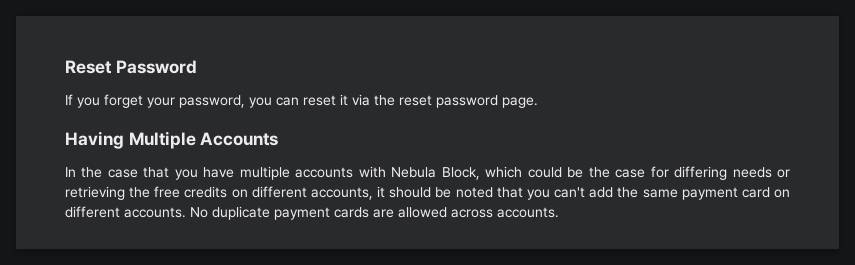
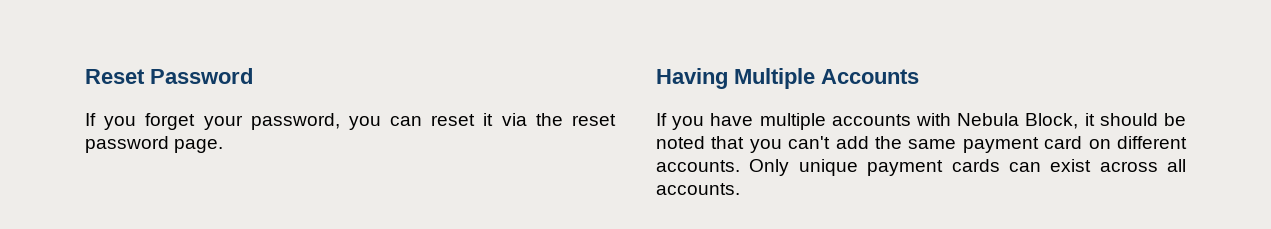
[65,167,170,178] In the case that -> [656,113,667,126] If
[485,166,791,180] [65,186,373,200] which could be the case for differing needs or retrieving the free credits on different accounts, -> (1079, 121) none
[190,206,493,220] No duplicate payment cards are allowed across -> [749,159,1186,176] Only unique payment cards can exist across all

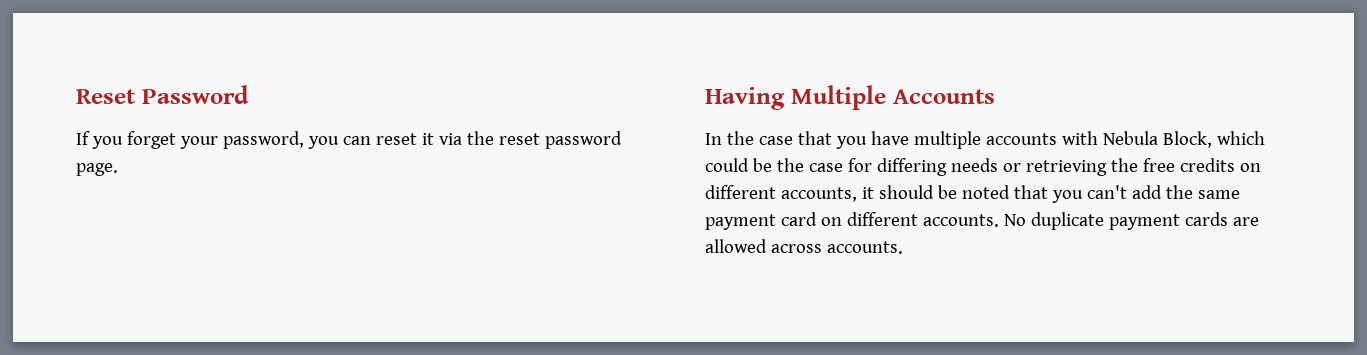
[656,113,667,126] If -> [705,131,832,145] In the case that
(1079, 121) none -> [1216,131,1265,145] [705,158,1261,176] [705,185,857,202] which could be the case for differing needs or retrieving the free credits on different accounts,
[749,159,1186,176] Only unique payment cards can exist across all -> [1003,212,1259,230] [705,239,822,253] No duplicate payment cards are allowed across

